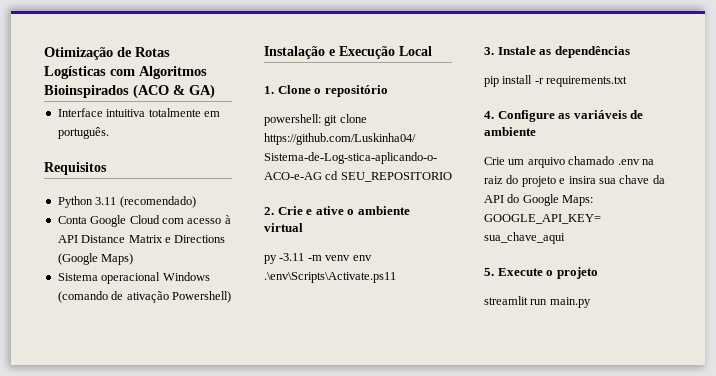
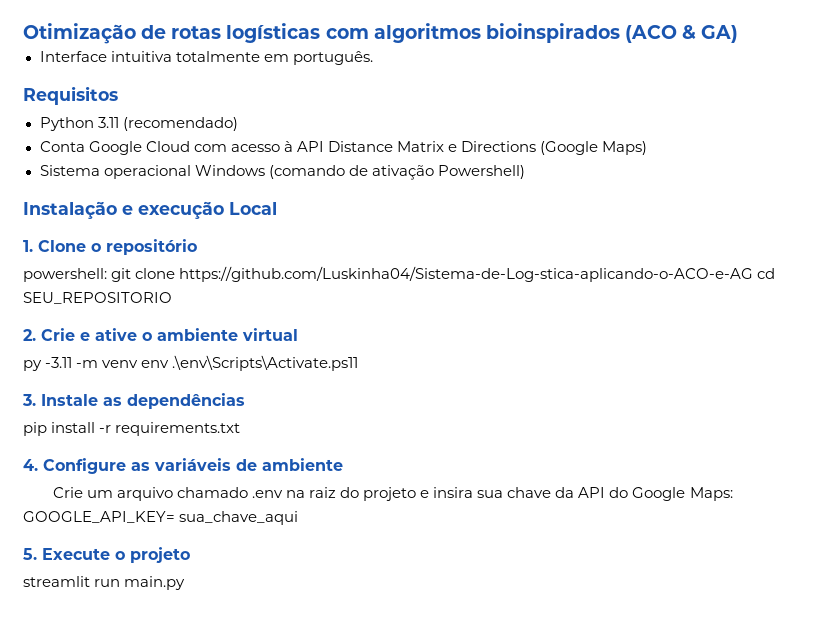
[135,47,170,57] [44,66,207,79] [44,85,129,98] Rotas Logísticas com Algoritmos Bioinspirados -> [171,23,620,43] rotas logísticas com algoritmos bioinspirados
[339,46,395,59] Execução -> [138,201,224,219] execução

